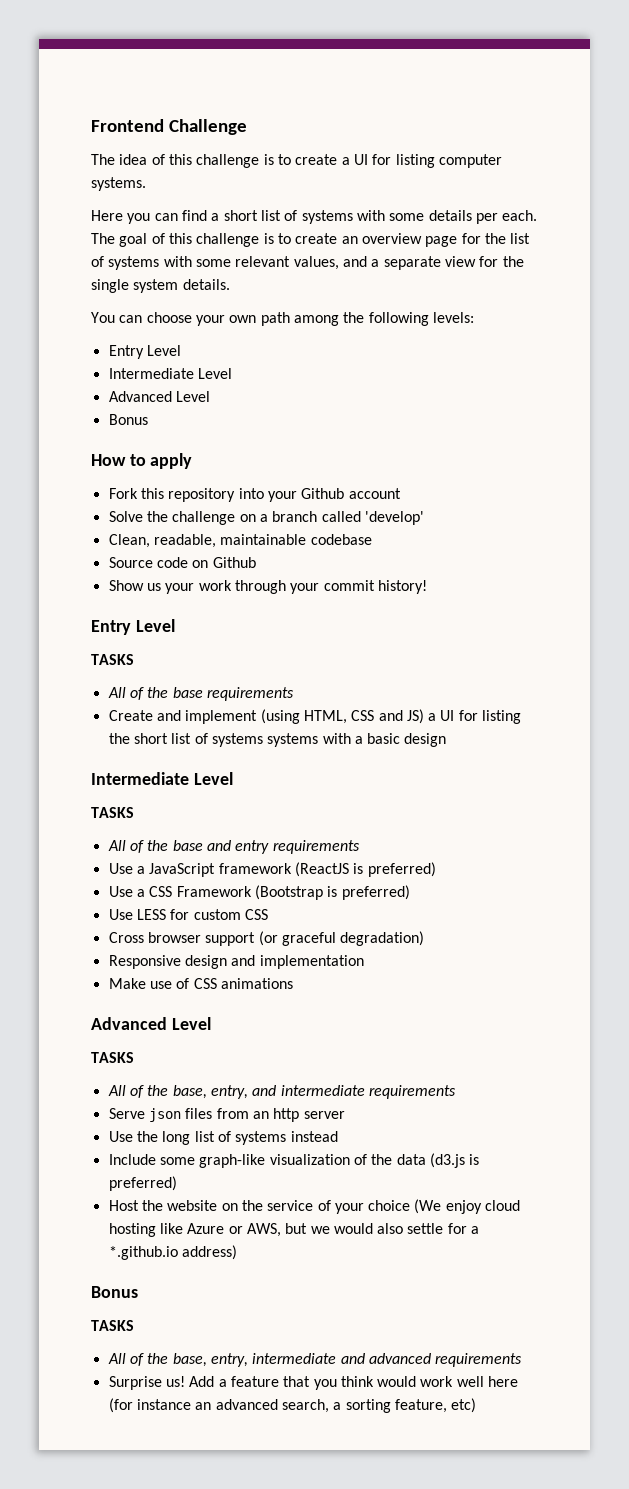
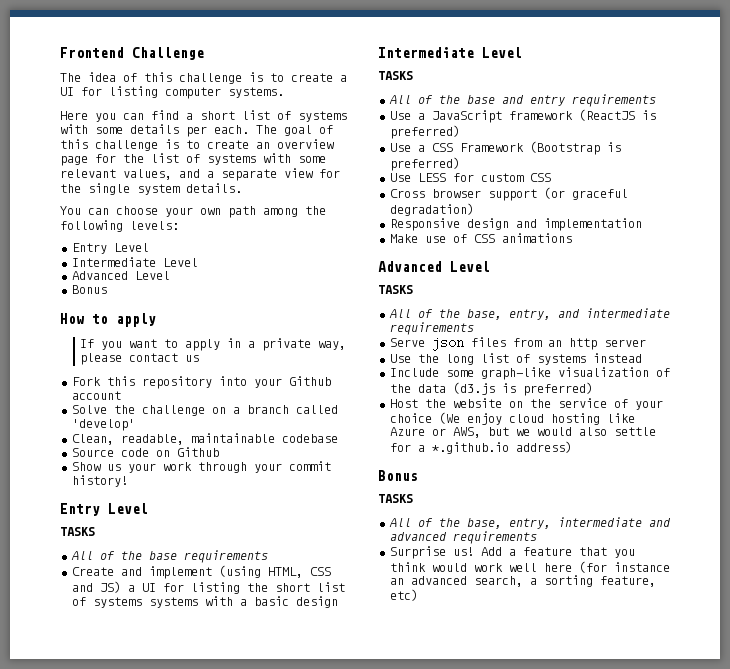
(193, 461) none -> [80,338,347,351] [80,353,200,365] // If you want to apply in a private way, please contact us

